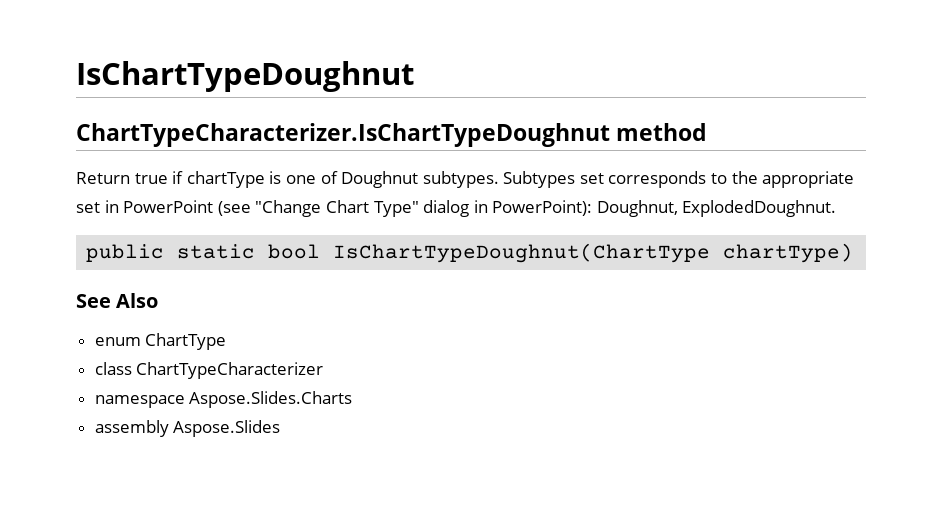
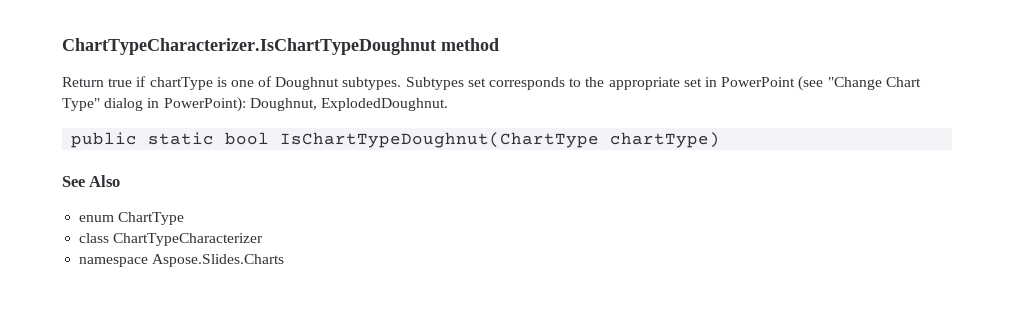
[76,61,414,92] IsChartTypeDoughnut // -> (62, 46) none
[94,420,281,437] // assembly Aspose.Slides -> (285, 260) none

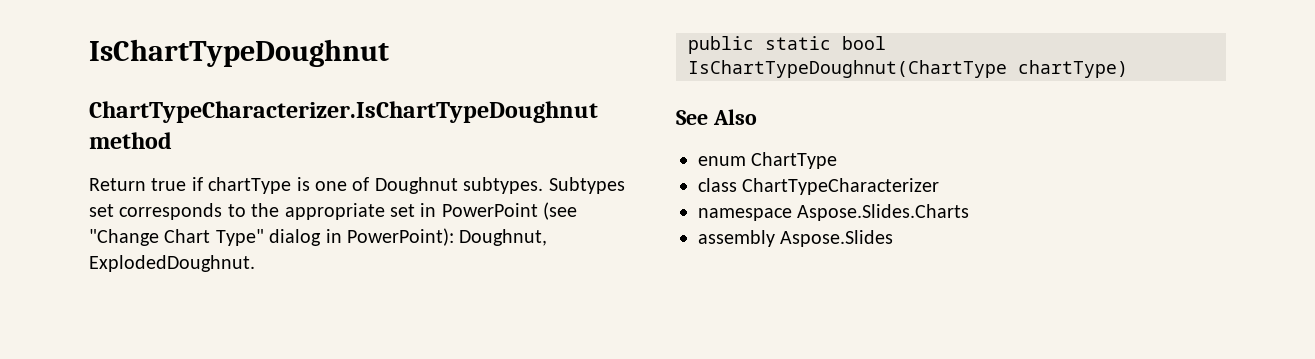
(62, 46) none -> [89,39,389,67] IsChartTypeDoughnut //
(285, 260) none -> [698,230,894,247] // assembly Aspose.Slides

